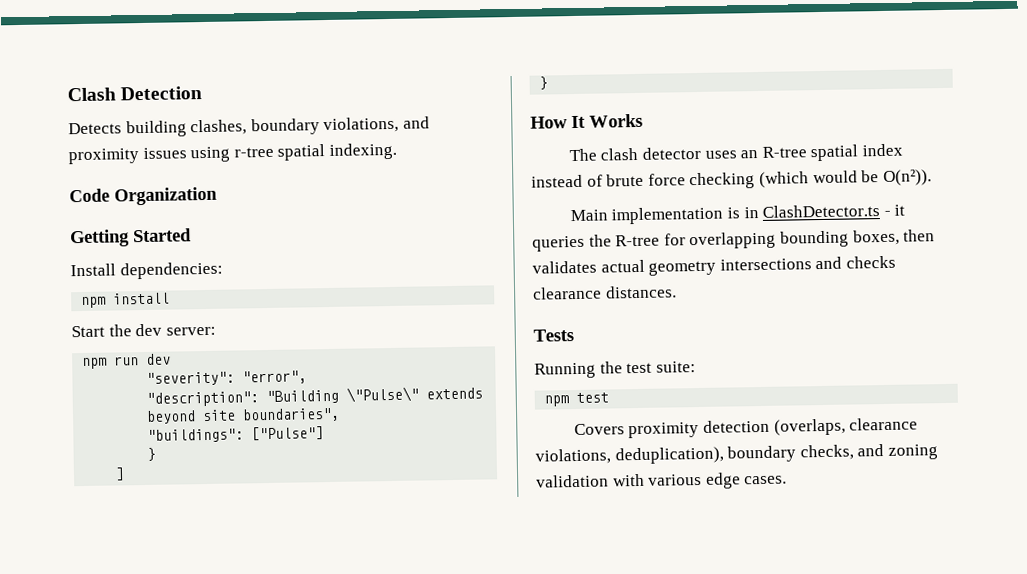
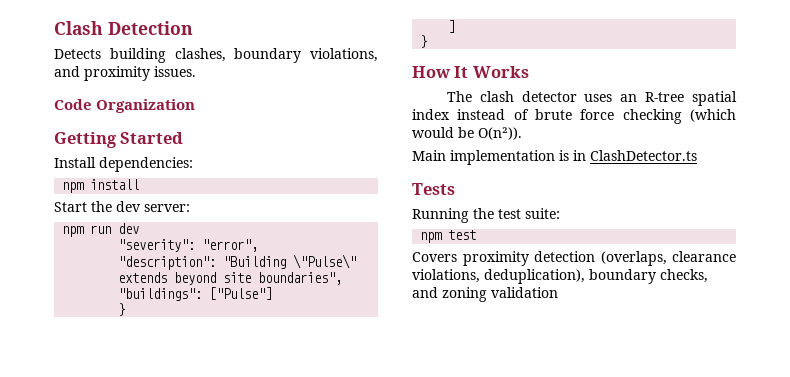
[142,142,397,163] issues using r-tree spatial indexing. -> [154,66,196,77] issues.
[883,204,906,216] [532,229,936,252] [532,255,896,276] [533,285,677,300] - it queries the R-tree for overlapping bounding boxes, then validates actual geometry intersections and checks clearance distances. -> (697, 155) none
[612,472,788,489] with various edge cases. -> (558, 292) none

